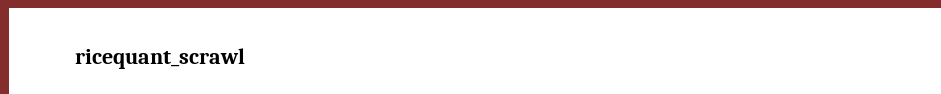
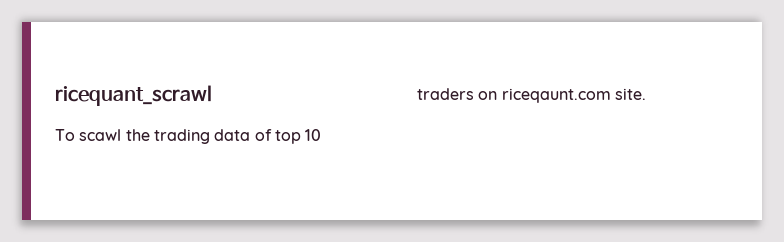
(245, 58) none -> [55,129,322,144] [417,88,646,103] // To scawl the trading data of top 10 traders on riceqaunt.com site.

